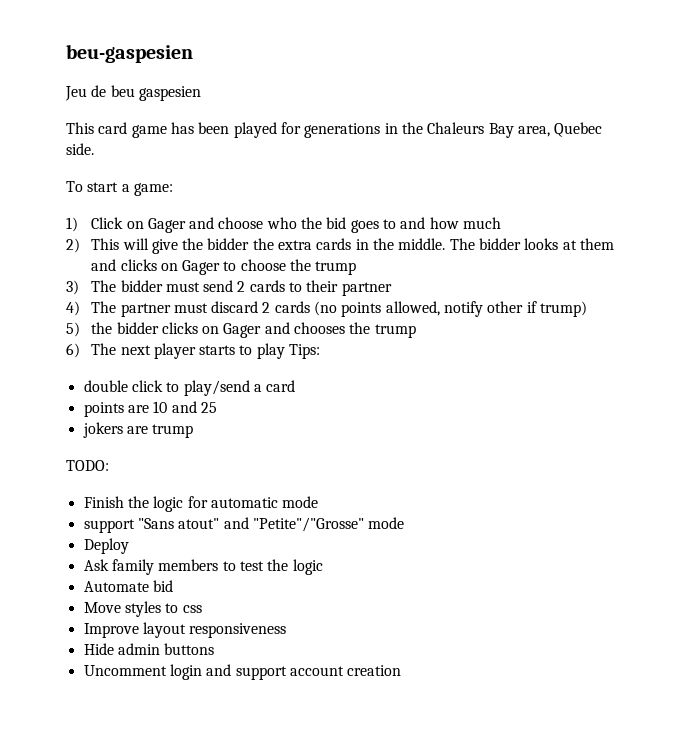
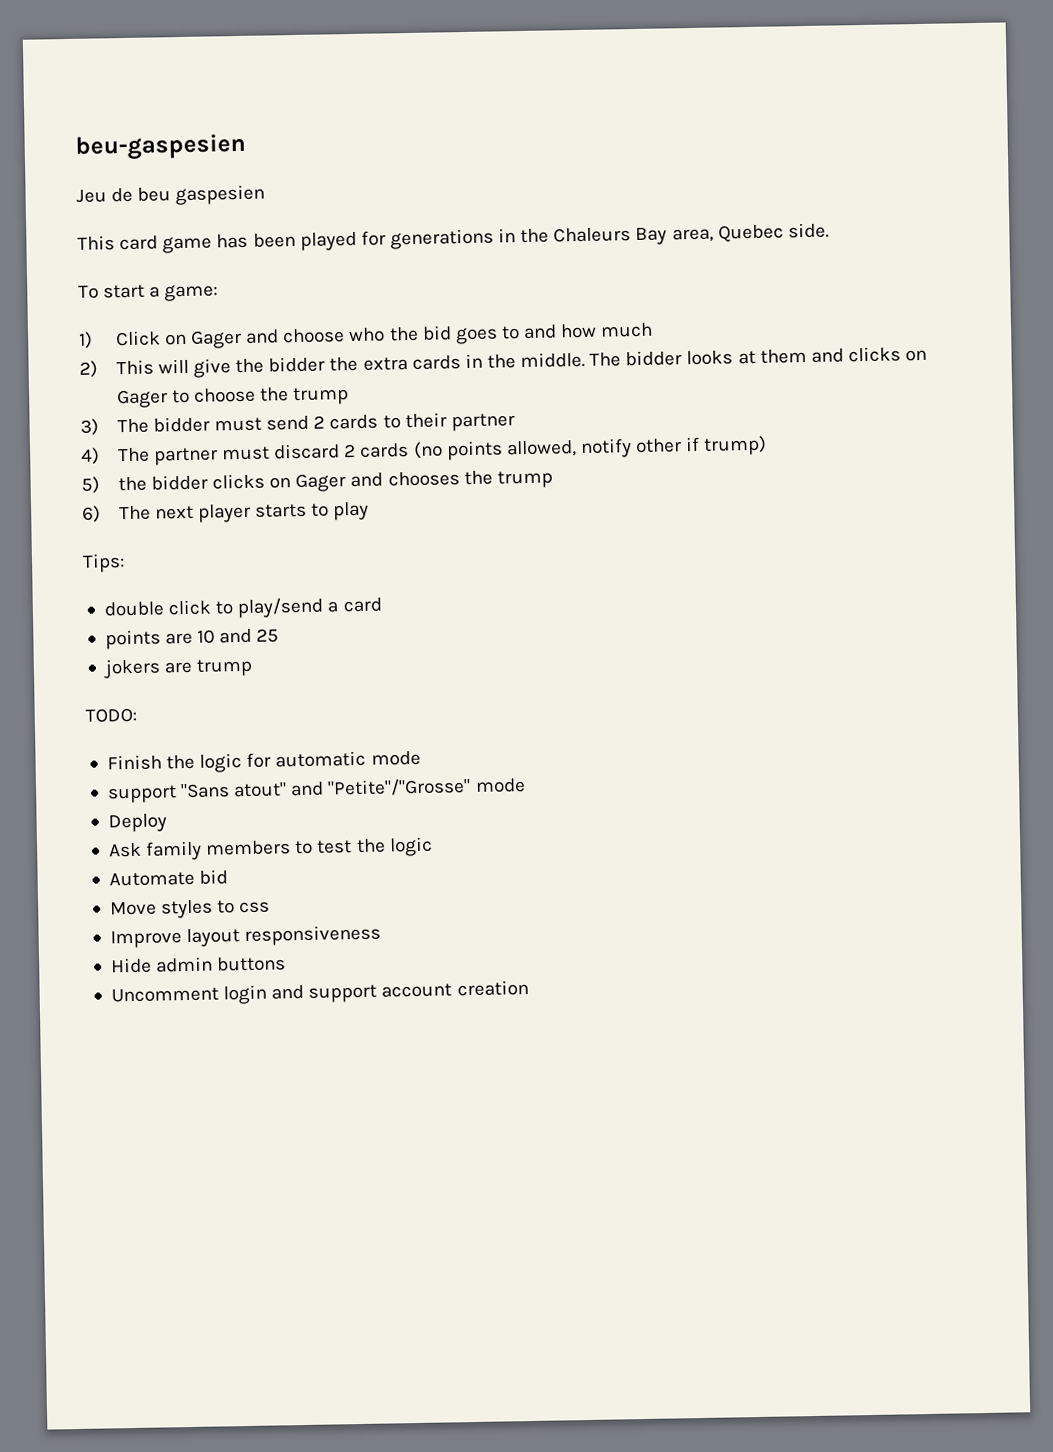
(285, 351) none -> (370, 511) //

